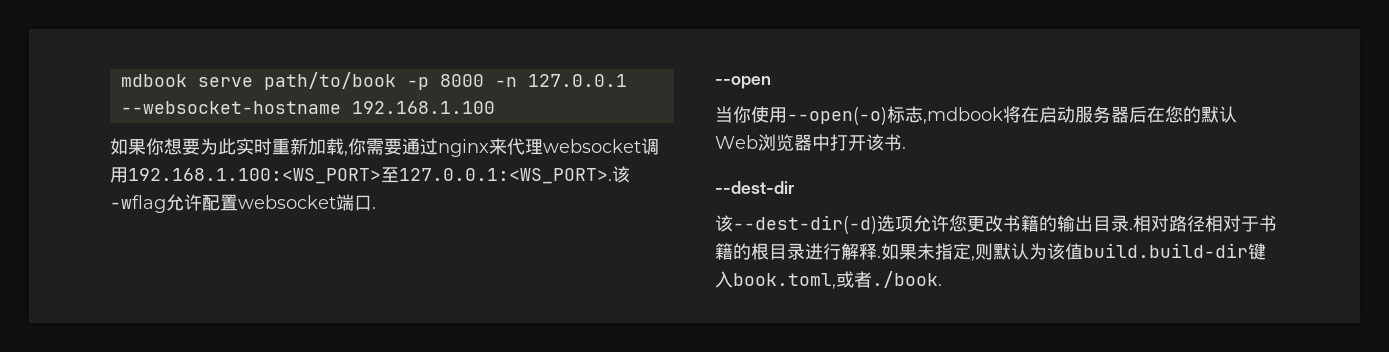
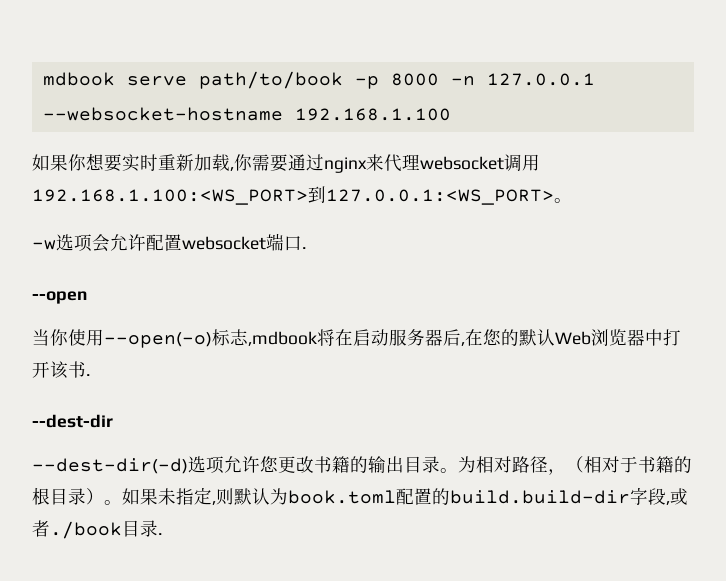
[200,138,236,155] 为此 -> (122, 163) none
[381,166,630,184] [110,195,166,213] 至127.0.0.1:<WS_PORT>.该-wflag -> [308,186,572,205] [32,234,110,252] 到127.0.0.1:<WS_PORT>。 // -w选项会
(1147, 114) none -> [461,342,465,346] ,
[715,215,733,232] 该 -> (113, 421) none
[1129,228,1133,230] . -> [440,456,476,473] 。为
(1205, 223) none -> [548,456,584,475] ，（
[805,243,881,260] 进行解释. -> [86,488,122,505] ）。
[1047,243,1266,260] [715,271,942,289] 该值build.build-dir键入book.toml,或者./book. -> [288,487,688,505] [32,520,162,539] book.toml配置的build.build-dir字段,或者./book目录.

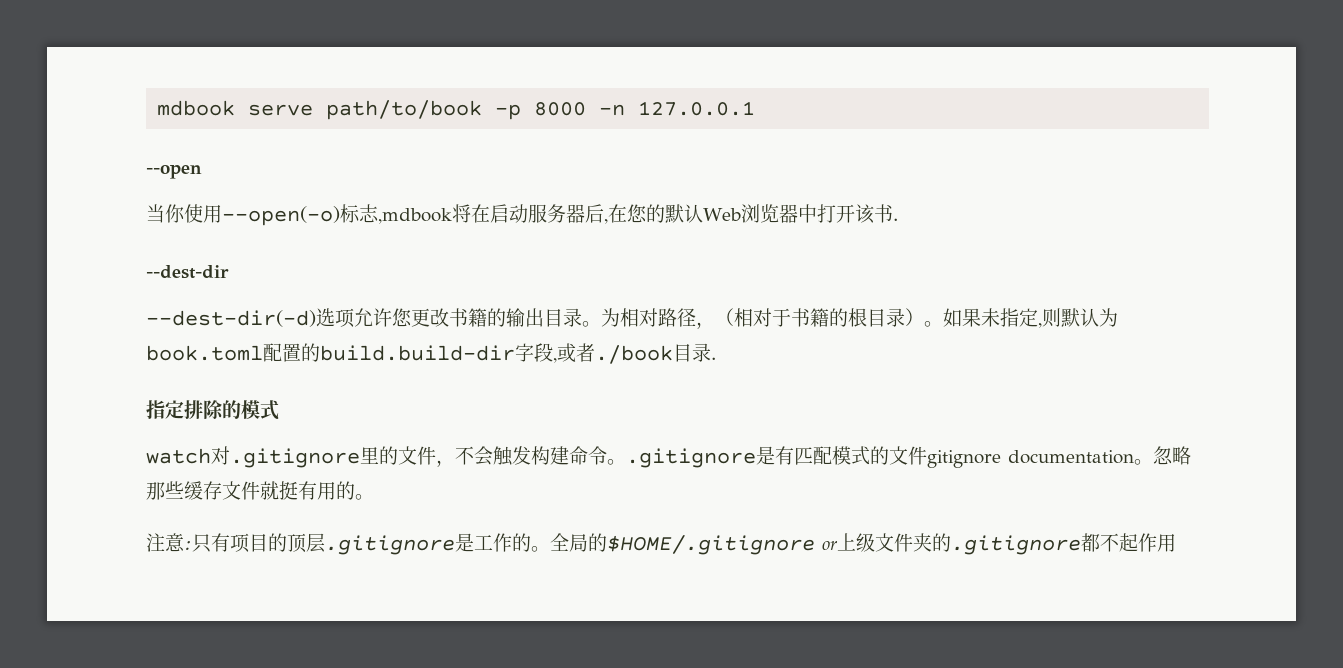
[42,107,451,121] [32,153,540,173] [32,186,572,205] [32,233,306,252] --websocket-hostname 192.168.1.100 // 如果你想要实时重新加载,你需要通过nginx来代理websocket调用192.168.1.100:<WS_PORT>到127.0.0.1:<WS_PORT>。 // -w选项会允许配置websocket端口. -> (756, 108) none
(162, 534) none -> [146,400,279,420] [146,446,1191,468] [146,481,374,500] [146,533,1176,555] // 指定排除的模式 // watch对.gitignore里的文件，不会触发构建命令。.gitignore是有匹配模式的文件gitignore documentation。忽略那些缓存文件就挺有用的。 // 注意:只有项目的顶层.gitignore是工作的。全局的$HOME/.gitignore or上级文件夹的.gitignore都不起作用

